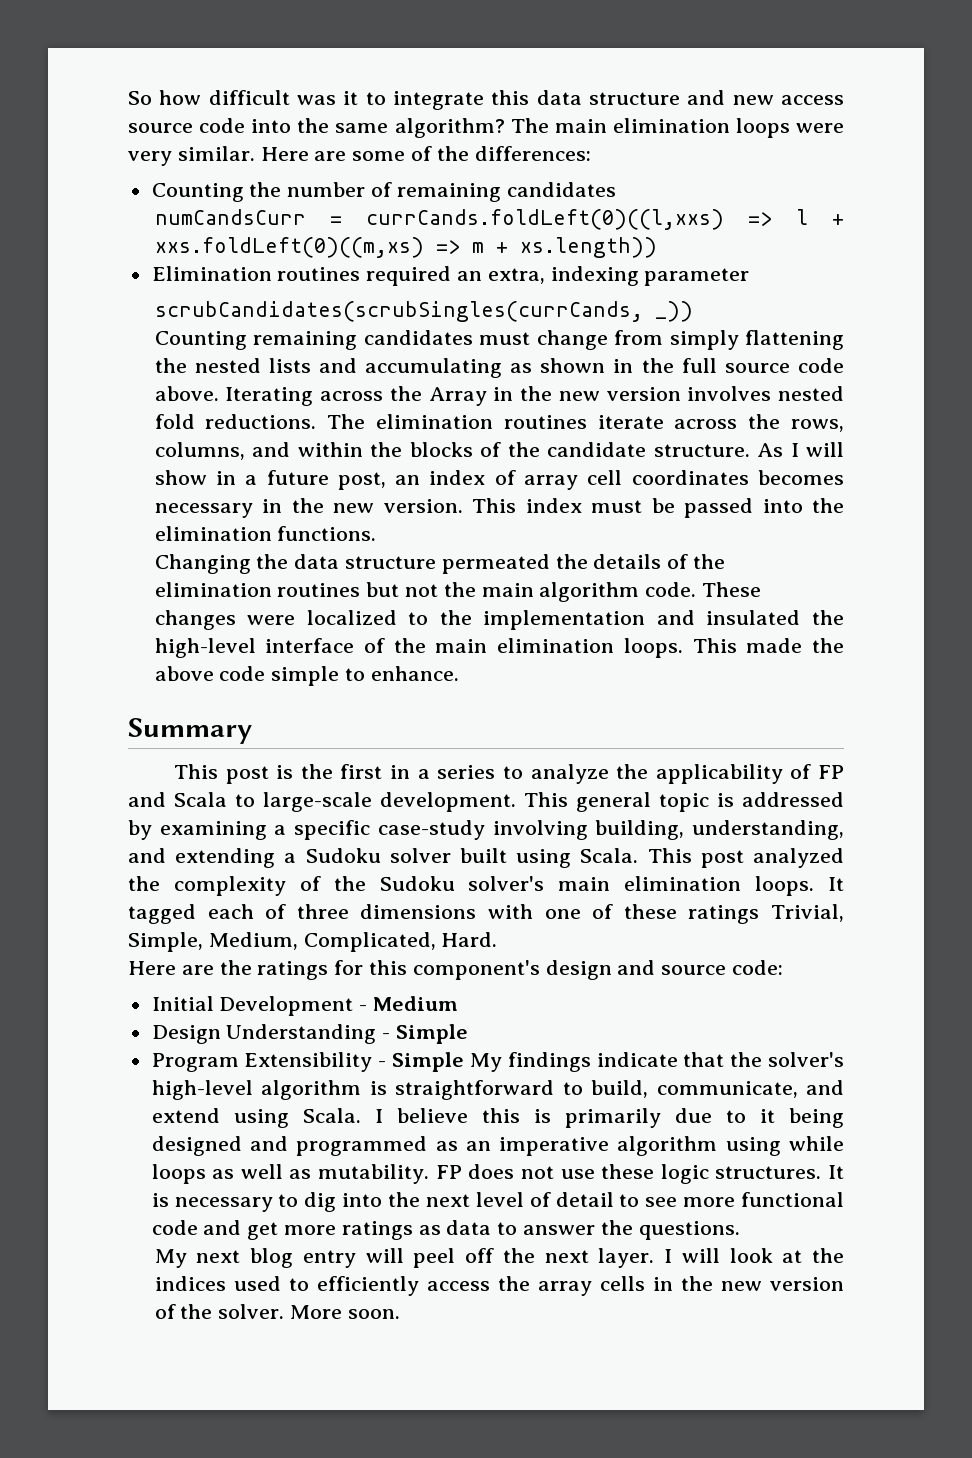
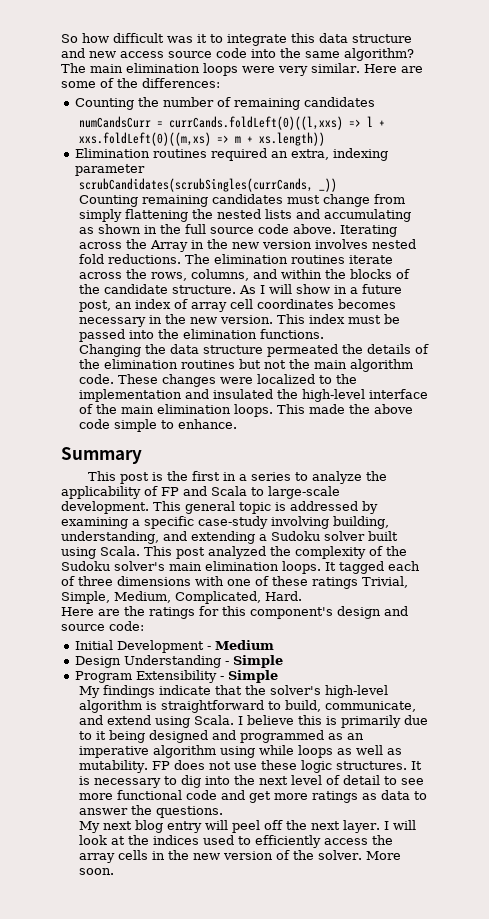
(465, 1062) none -> (278, 676) //

